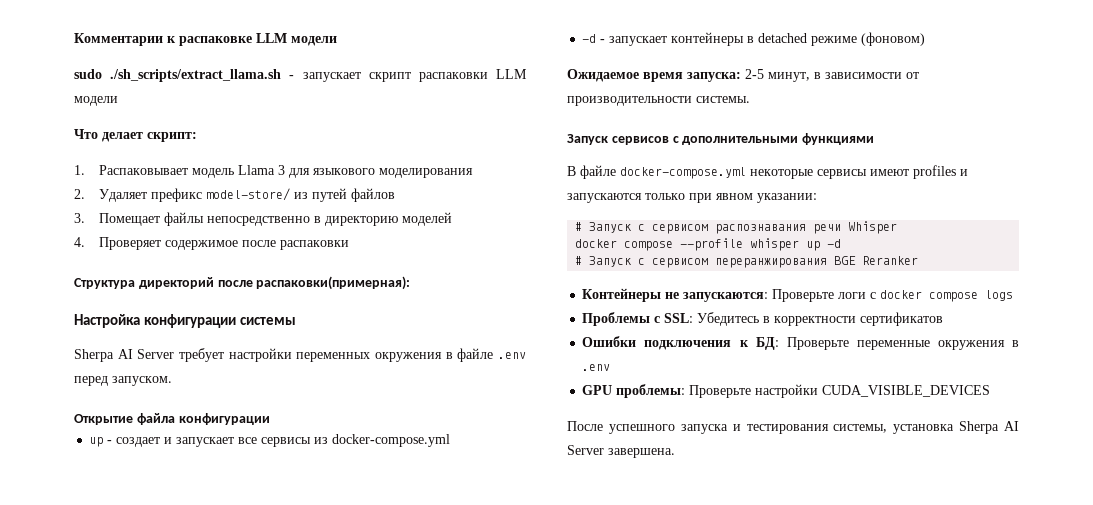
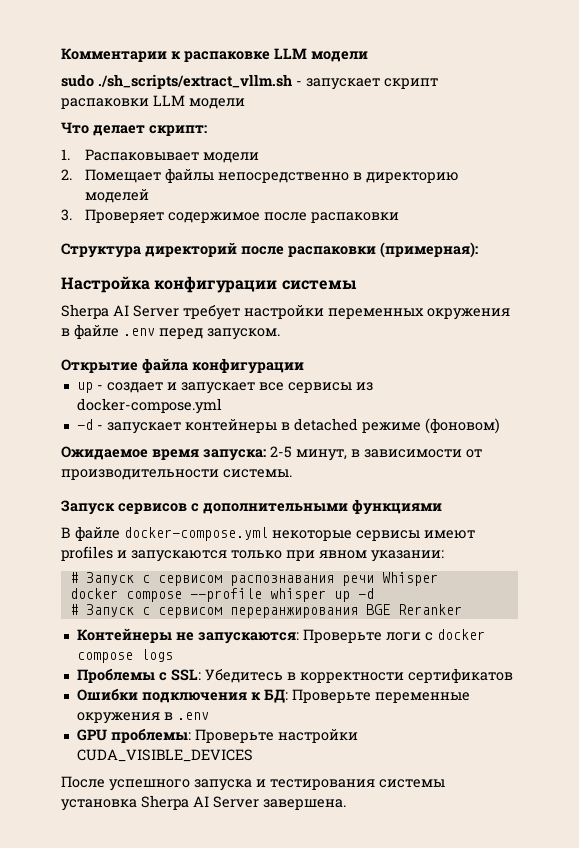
[110,69,282,82] ./sh_scripts/extract_llama.sh -> [98,74,292,89] ./sh_scripts/extract_vllm.sh
[191,165,473,178] [74,188,395,202] [74,213,85,223] модель Llama 3 для языкового моделирования // 2. Удаляет префикс model-store/ из путей файлов // 3. -> [202,152,259,163] [61,169,72,180] модели // 2.
[74,237,85,247] 4. -> [61,209,72,221] 3.
[256,276,411,290] распаковки(примерная): -> [288,242,478,258] распаковки (примерная):
[833,424,888,433] системы, -> [379,779,445,788] системы

